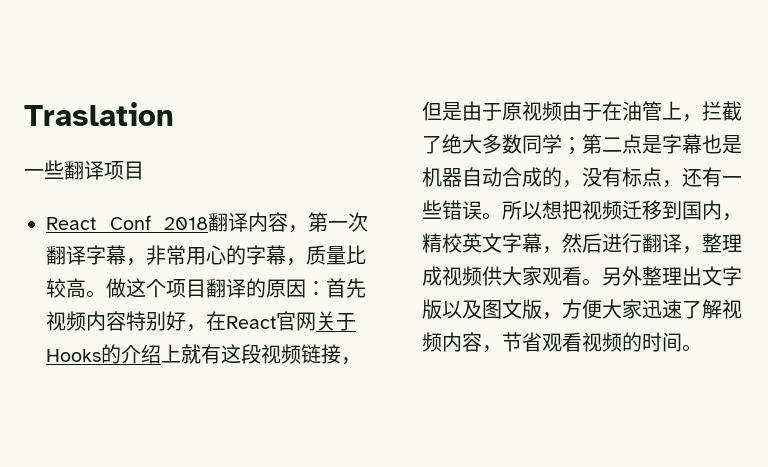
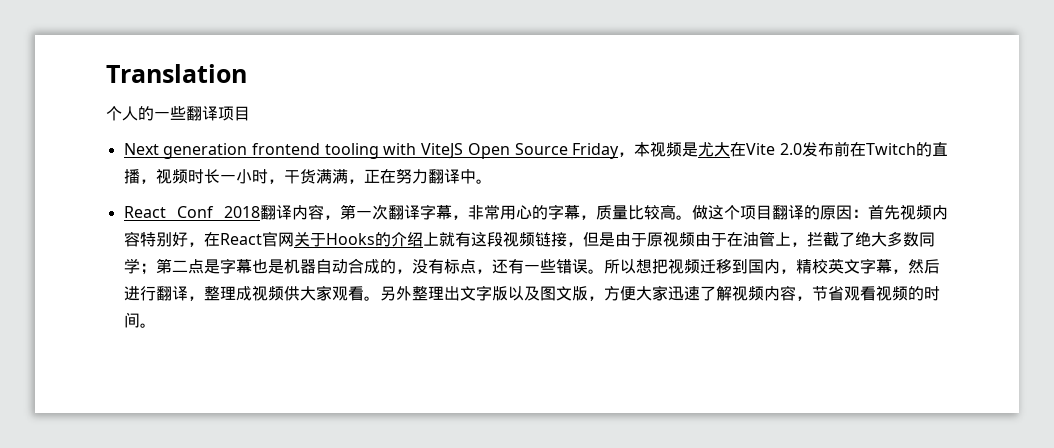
[24,102,174,126] Traslation // -> [106,64,247,83] [106,106,154,121] Translation // 个人的
(144, 170) none -> [123,141,948,159] [123,168,492,184] // Next generation frontend tooling with ViteJS Open Source Friday，本视频是尤大在Vite 2.0发布前在Twitch的直播，视频时长一小时，干货满满，正在努力翻译中。

